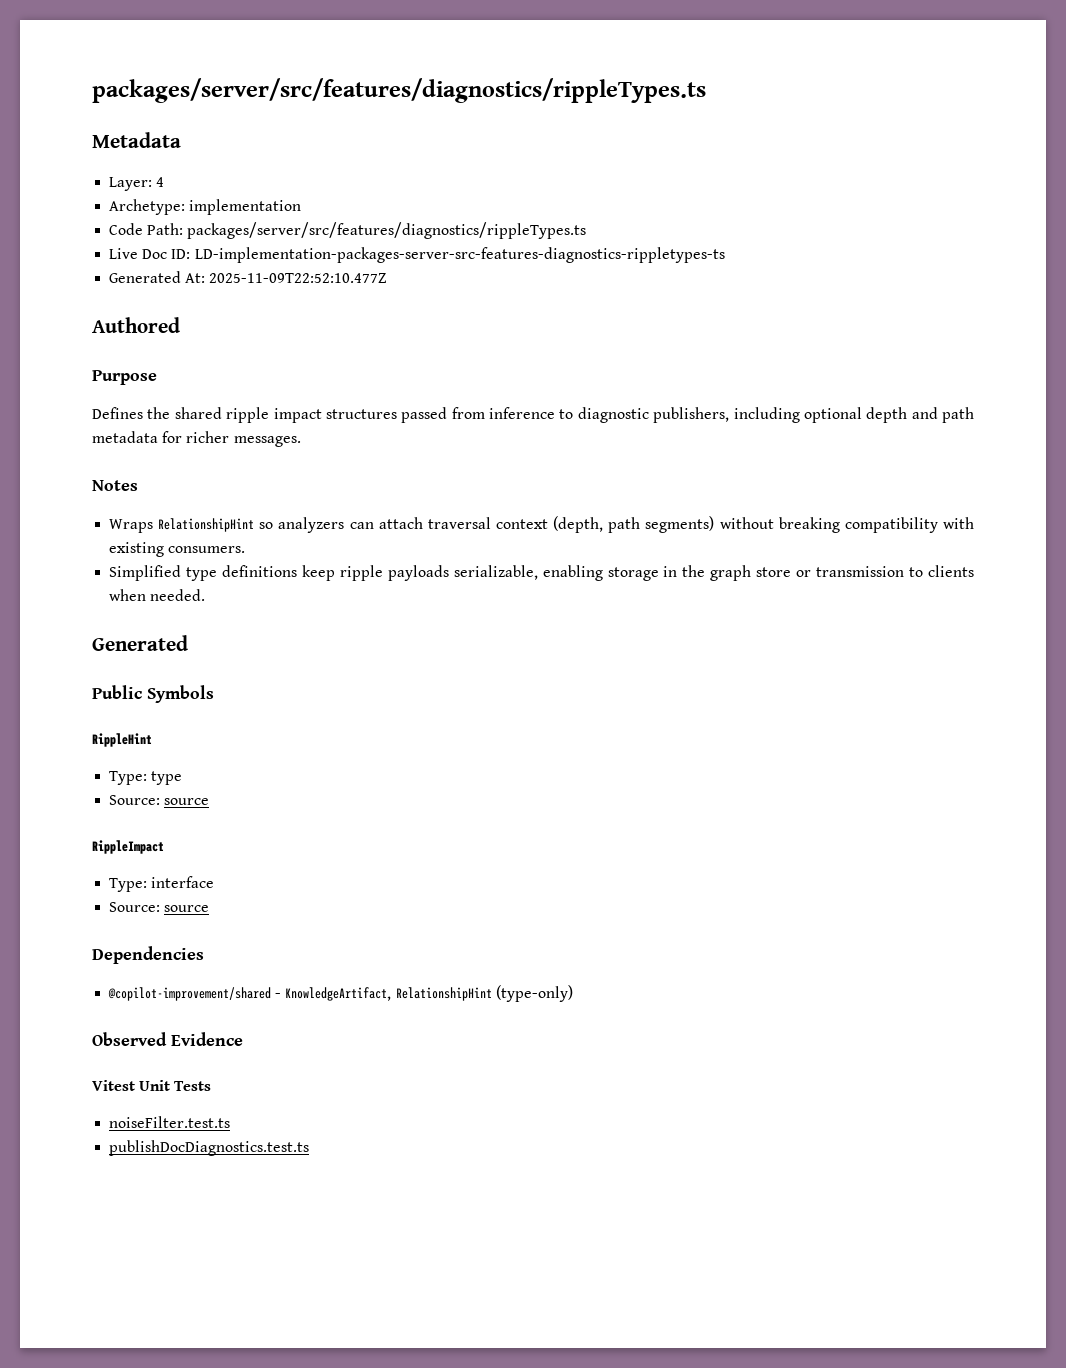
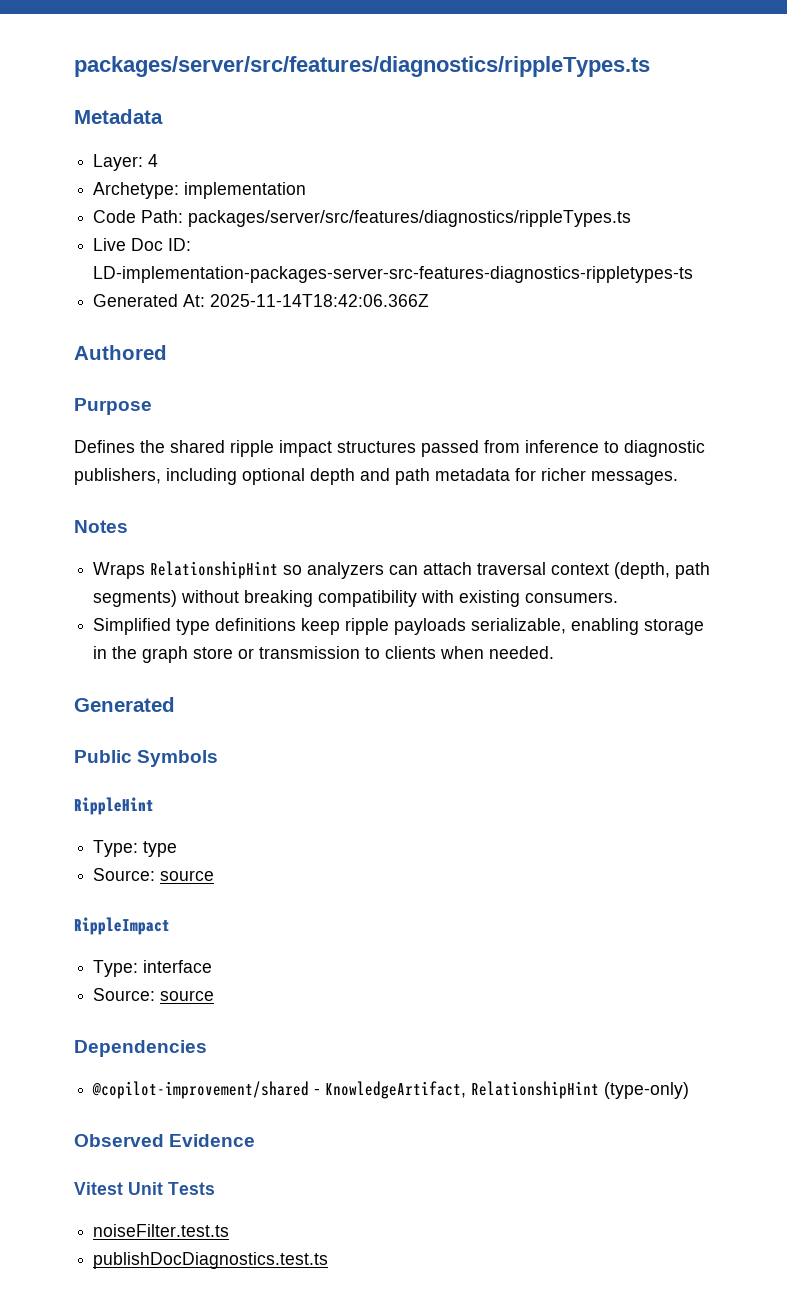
[209,273,387,283] 2025-11-09T22:52:10.477Z -> [210,294,430,307] 2025-11-14T18:42:06.366Z

